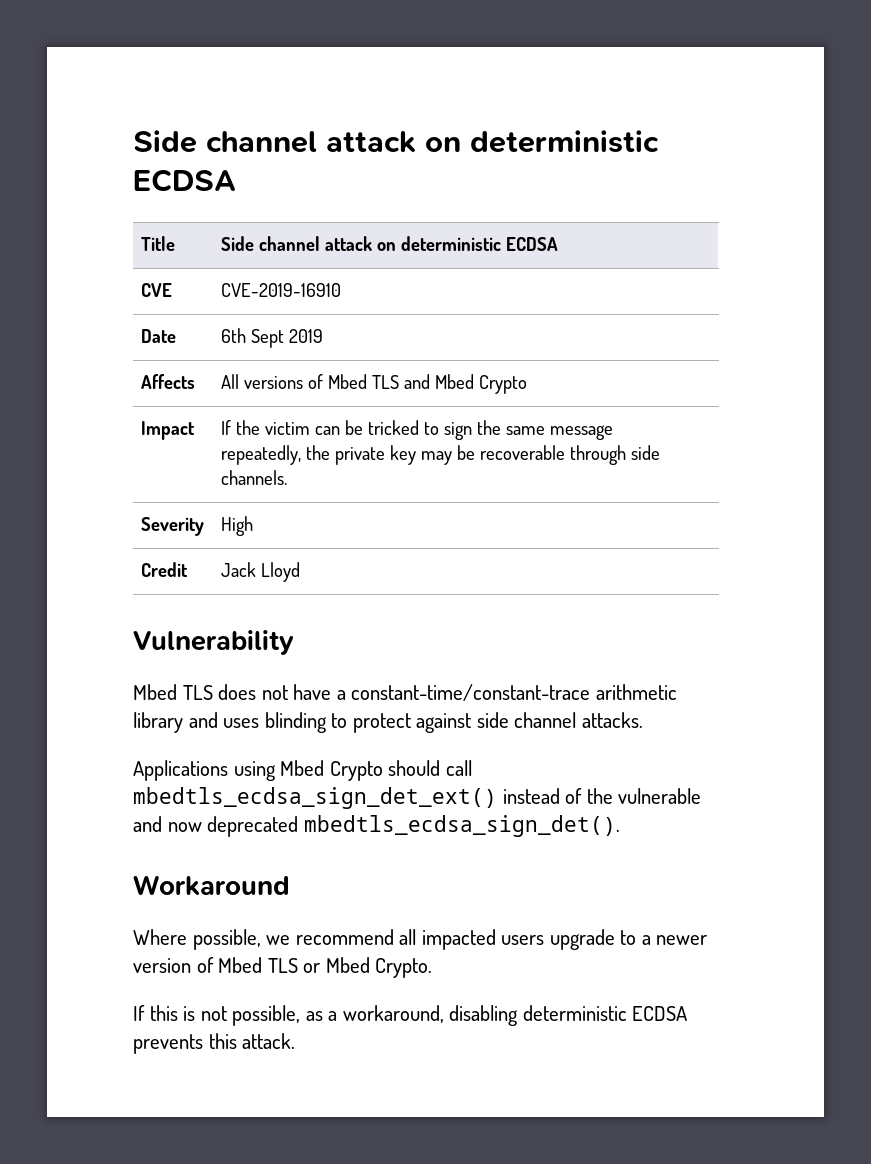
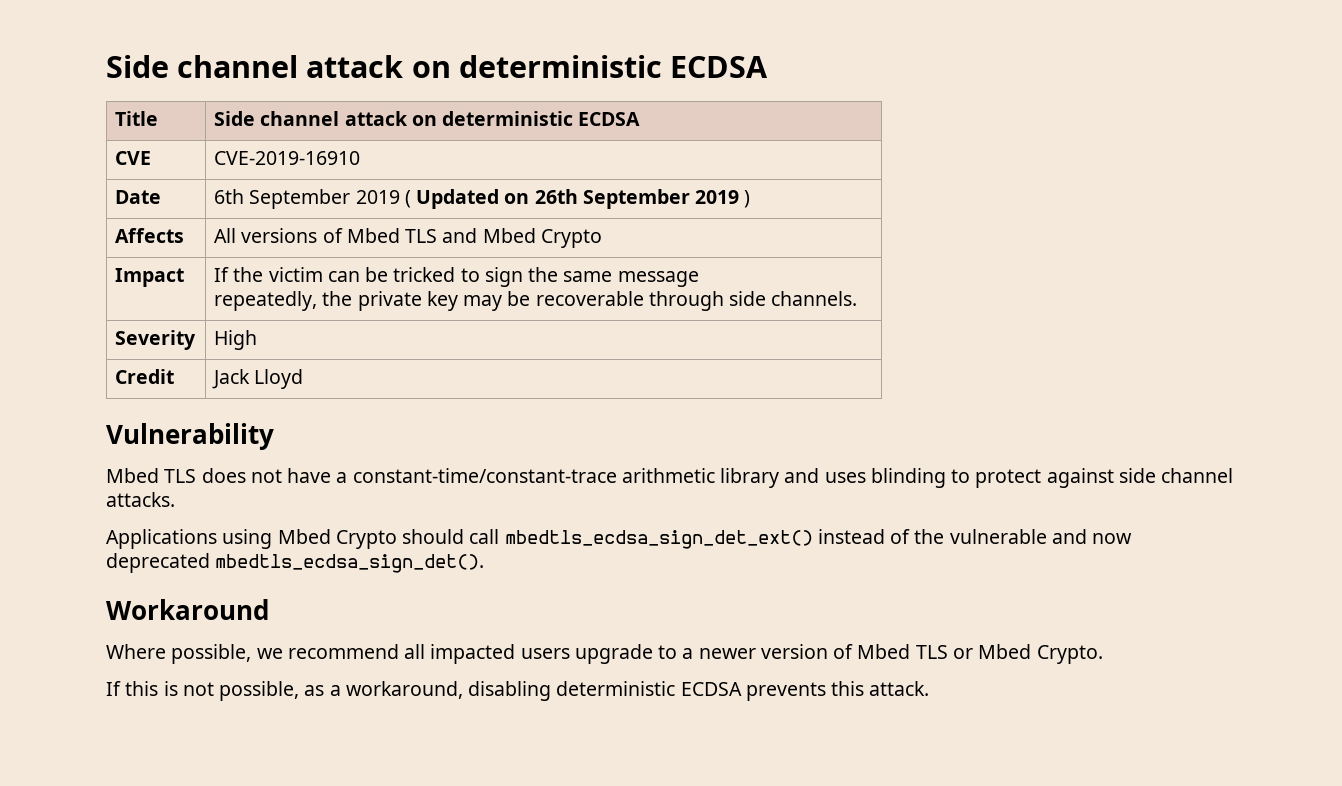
[251,329,324,348] Sept 2019 -> [249,189,751,209] September 2019 ( Updated on 26th September 2019 )

